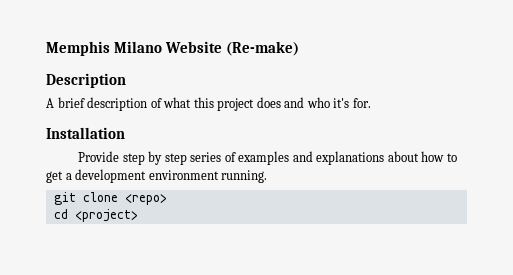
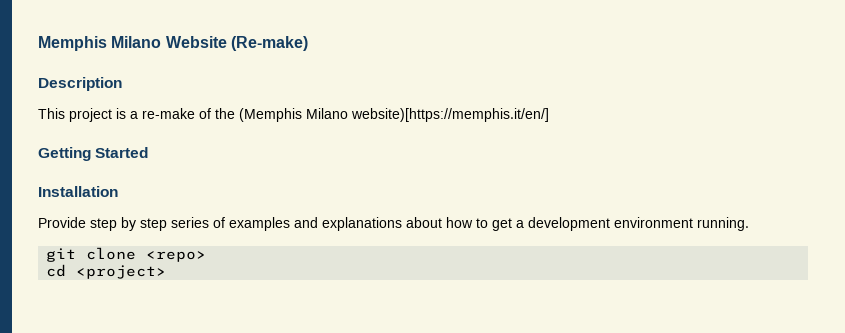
[46,97,371,111] A brief description of what this project does and who it's for. -> [38,108,549,122] [38,147,149,161] This project is a re-make of the (Memphis Milano website)[https://memphis.it/en/] // Getting Started

